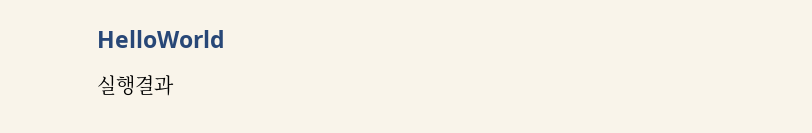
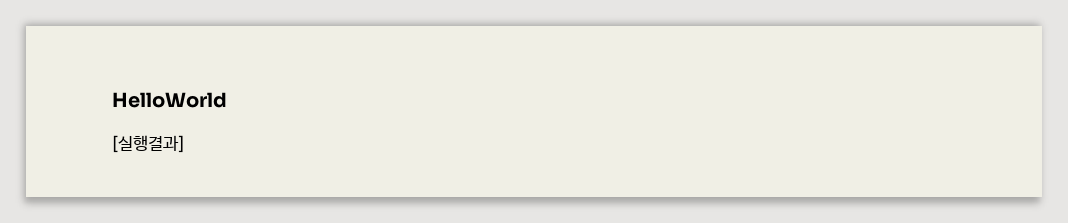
[97,75,174,96] 실행결과 -> [112,135,184,153] [실행결과]

